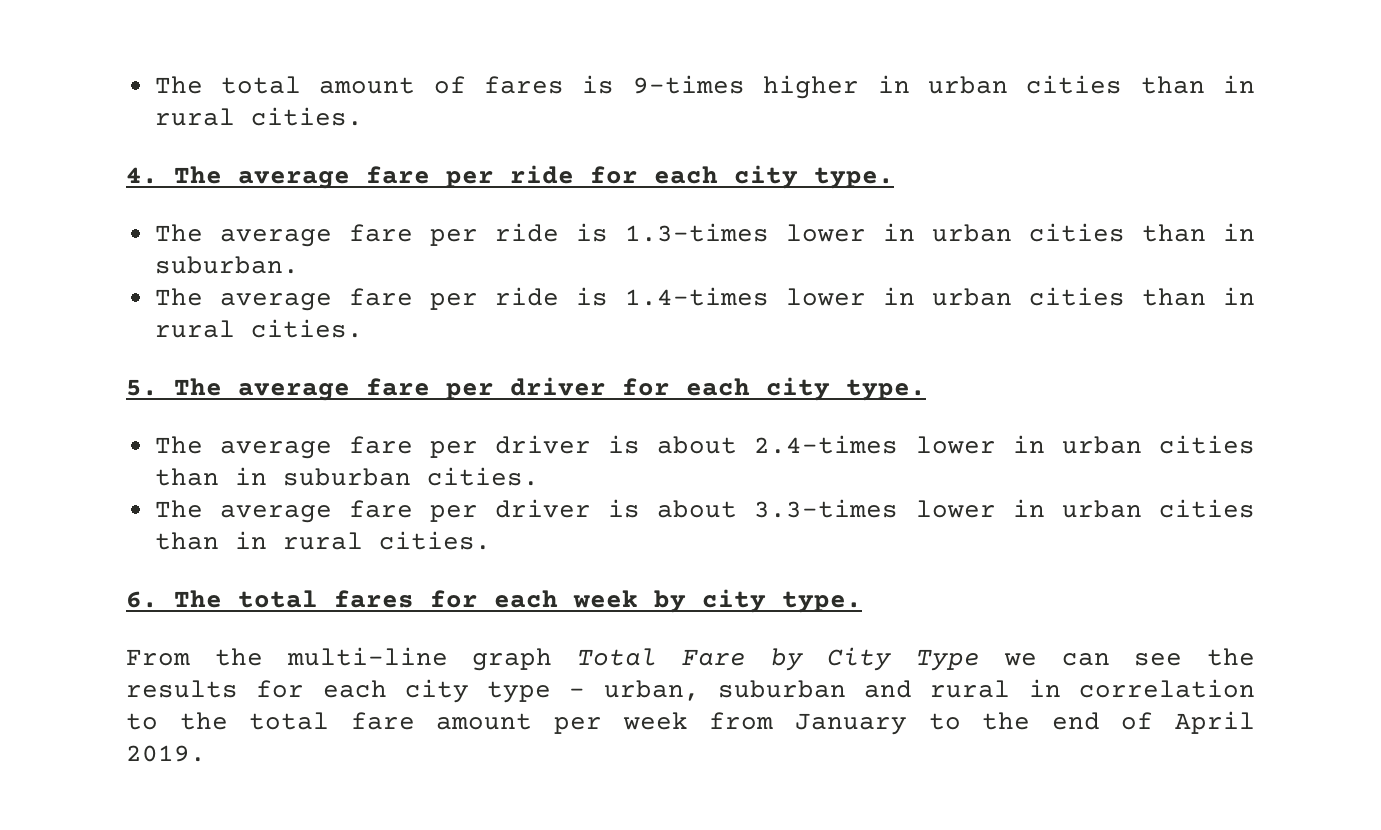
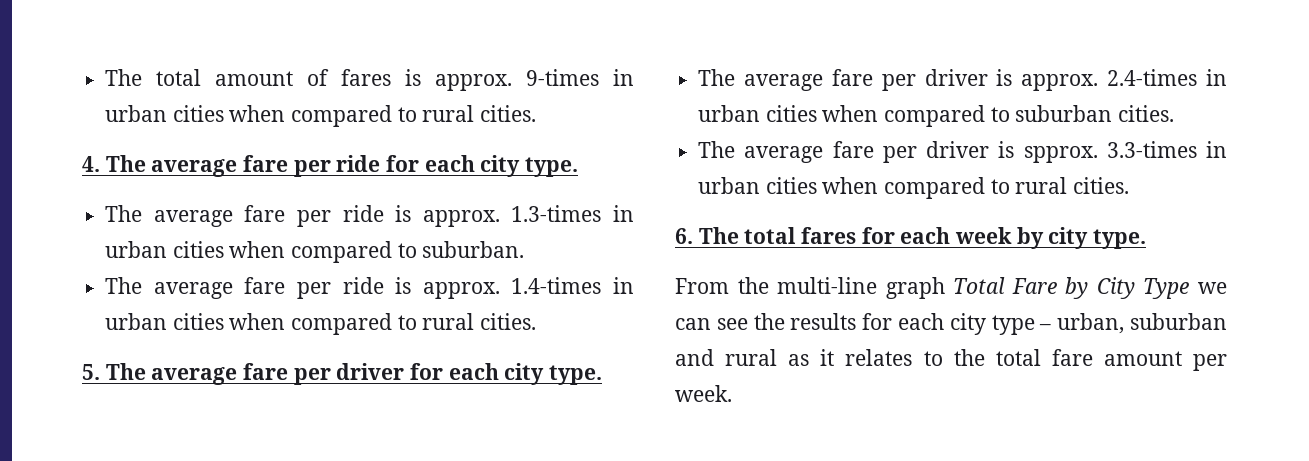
[632,75,1255,99] 9-times higher in urban cities than in -> [435,69,634,91] [105,105,417,127] approx. 9-times in urban cities when compared to
[624,223,1255,242] 1.3-times lower in urban cities than in -> [422,205,634,227] [105,241,417,263] approx. 1.3-times in urban cities when compared to
[624,287,1255,306] 1.4-times lower in urban cities than in -> [422,277,634,299] [105,313,417,335] approx. 1.4-times in urban cities when compared to
[657,435,1255,454] [154,467,267,486] about 2.4-times lower in urban cities than in -> [1021,69,1227,91] [698,105,1010,127] approx. 2.4-times in urban cities when compared to
[657,499,1255,518] [154,531,267,550] about 3.3-times lower in urban cities than in -> [1023,141,1227,163] [698,177,1010,199] spprox. 3.3-times in urban cities when compared to
[1028,679,1255,698] in correlation -> [788,349,913,366] as it relates
[622,711,1256,735] [126,745,206,762] week from January to the end of April 2019. -> [675,385,732,402] week.

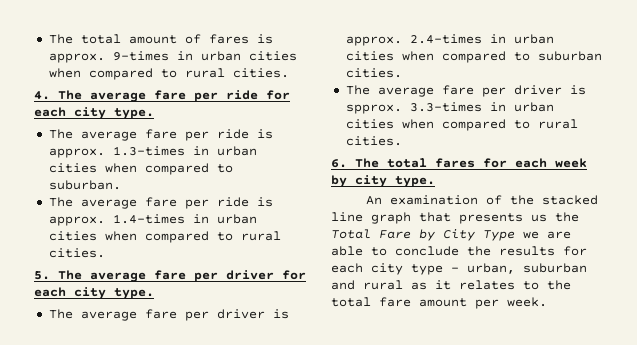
[675,277,945,299] From the multi-line graph -> [365,195,598,205] [331,212,579,224] An examination of the stacked line graph that presents us the
[675,318,748,330] can see -> [547,231,571,239] [331,246,459,256] are able to conclude

